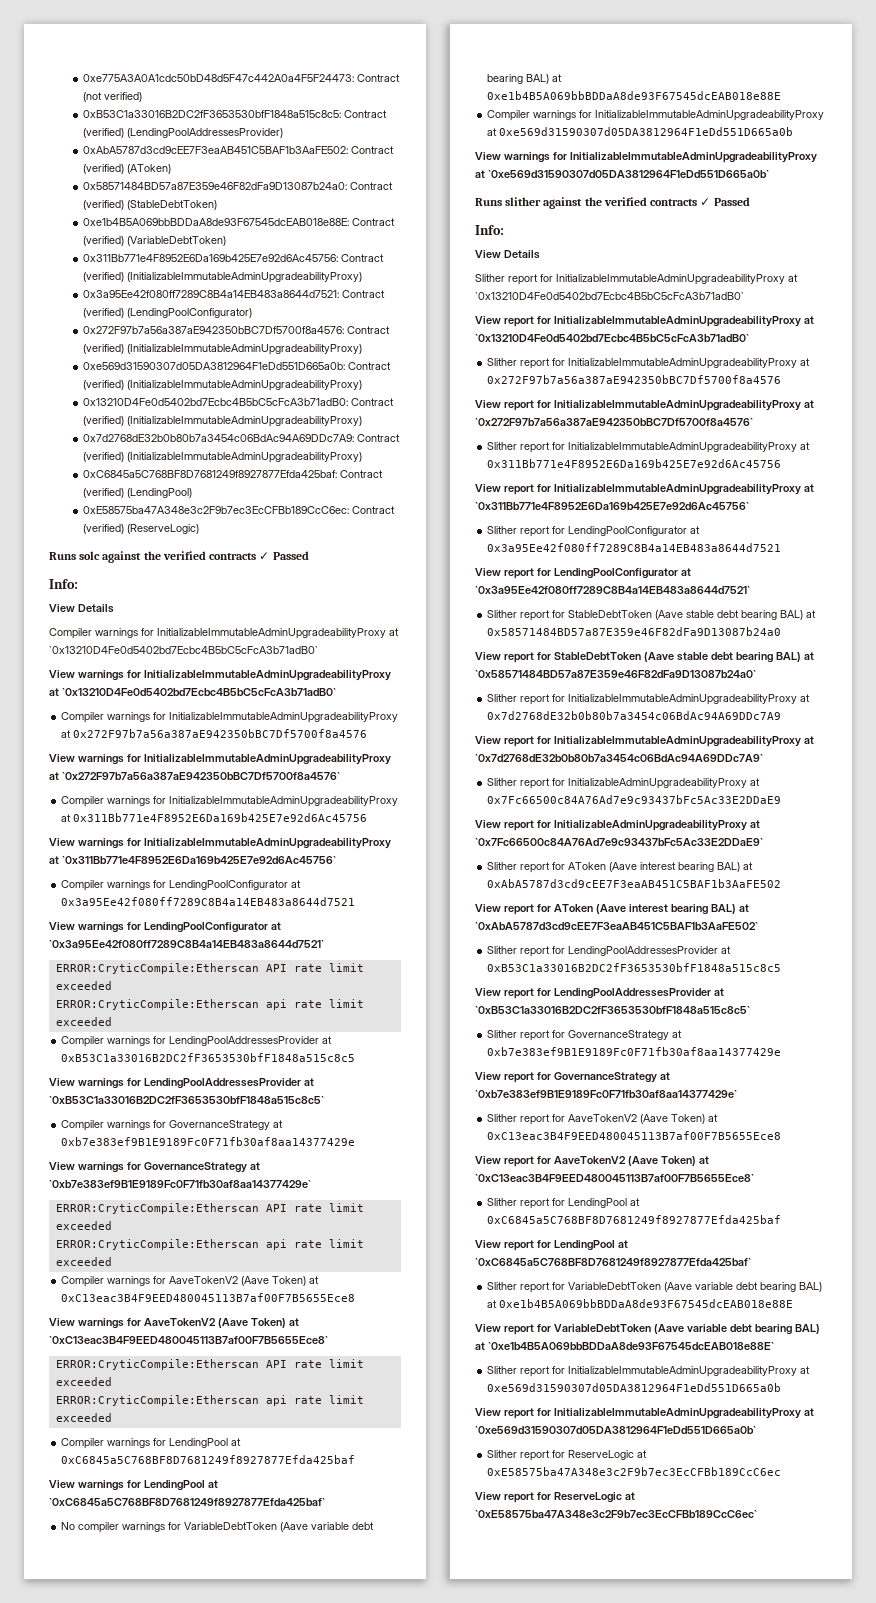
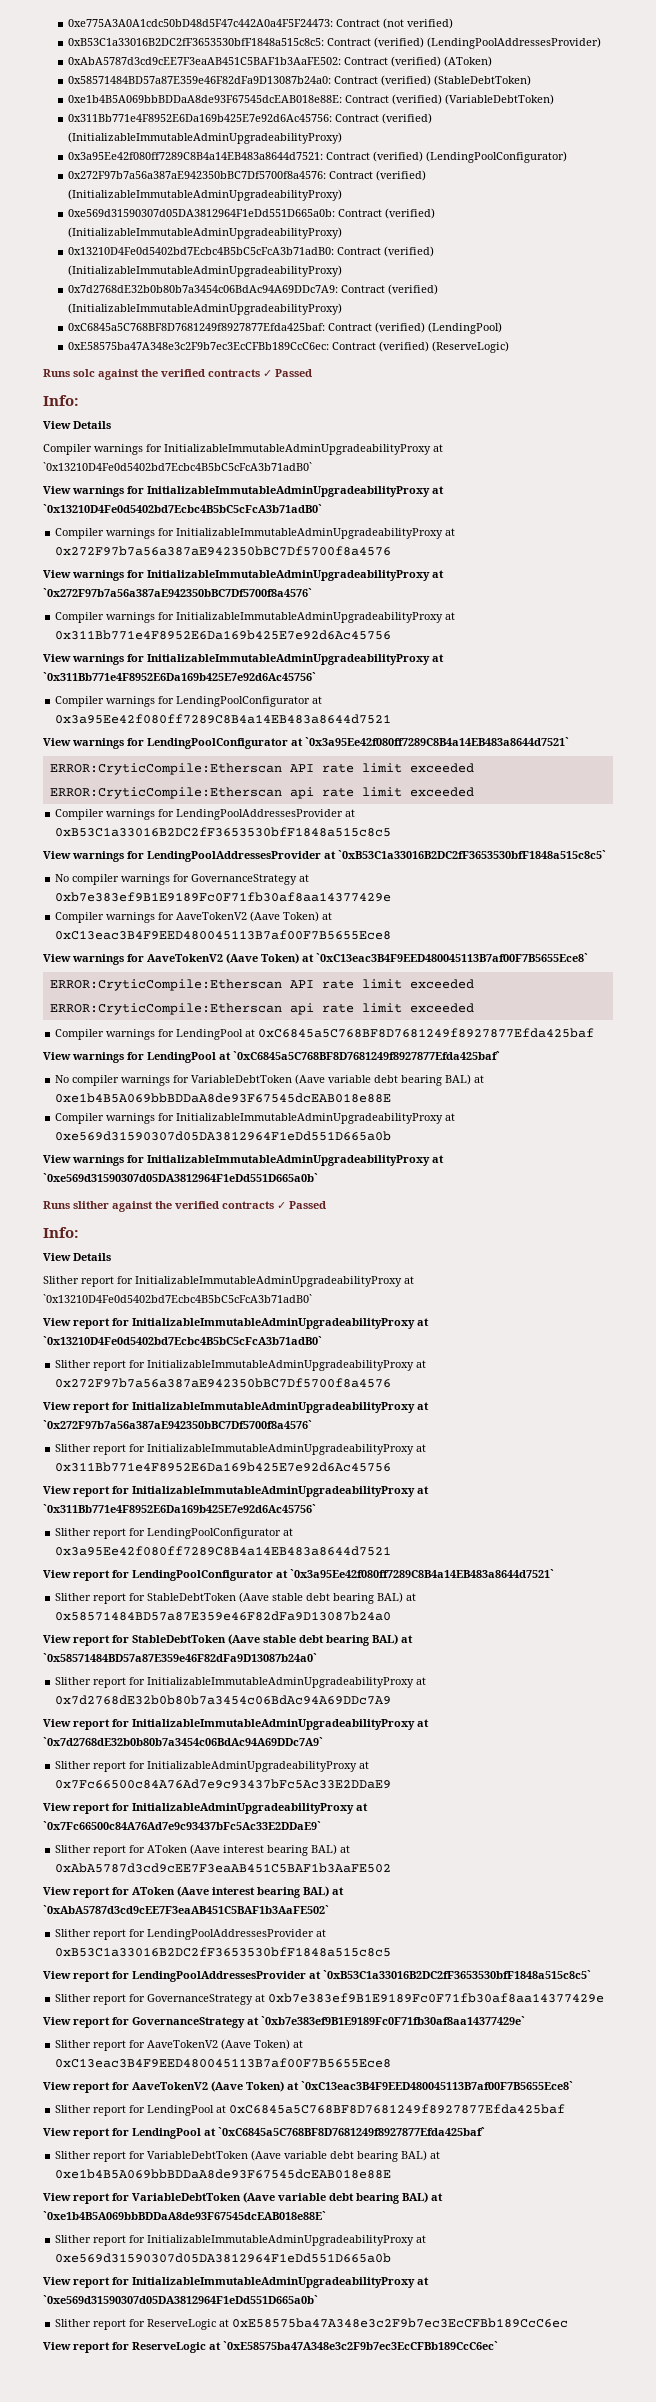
[61,1120,105,1131] Compiler -> [55,874,120,885] No compiler
[49,1162,260,1173] [49,1180,311,1188] [55,1203,364,1214] [55,1221,112,1230] [55,1239,364,1250] [55,1257,112,1266] // View warnings for GovernanceStrategy at `0xb7e383ef9B1E9189Fc0F71fb30af8aa14377429e` // ERROR:CryticCompile:Etherscan API rate limit exceeded // ERROR:CryticCompile:Etherscan api rate limit exceeded -> (392, 897) none

